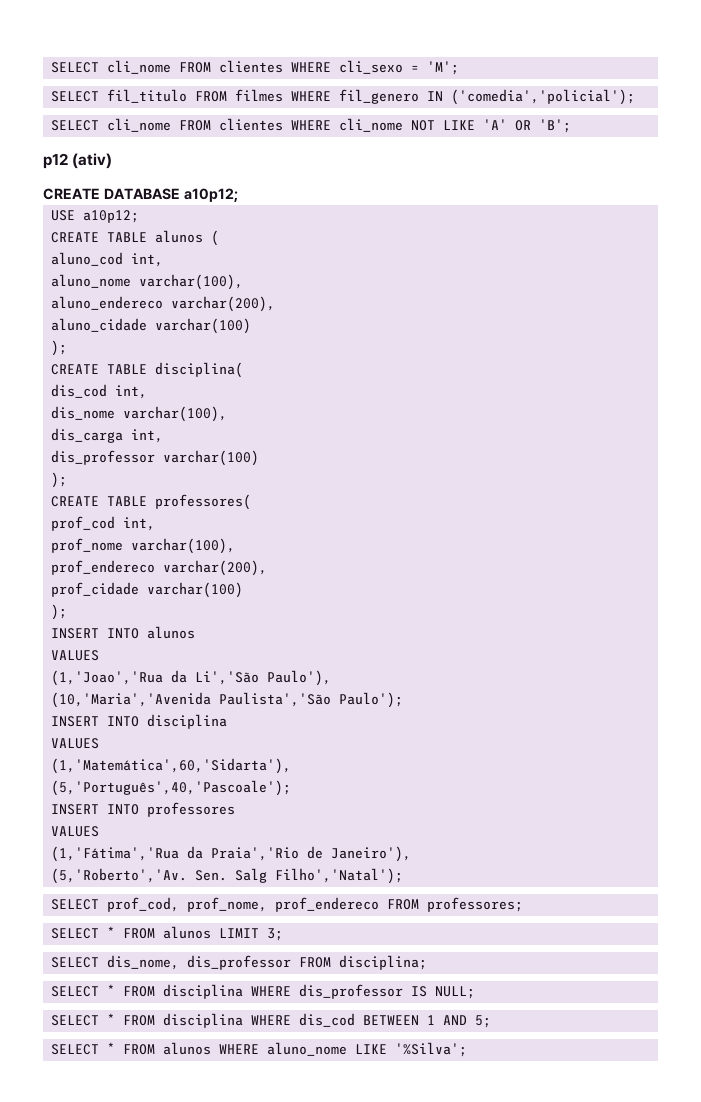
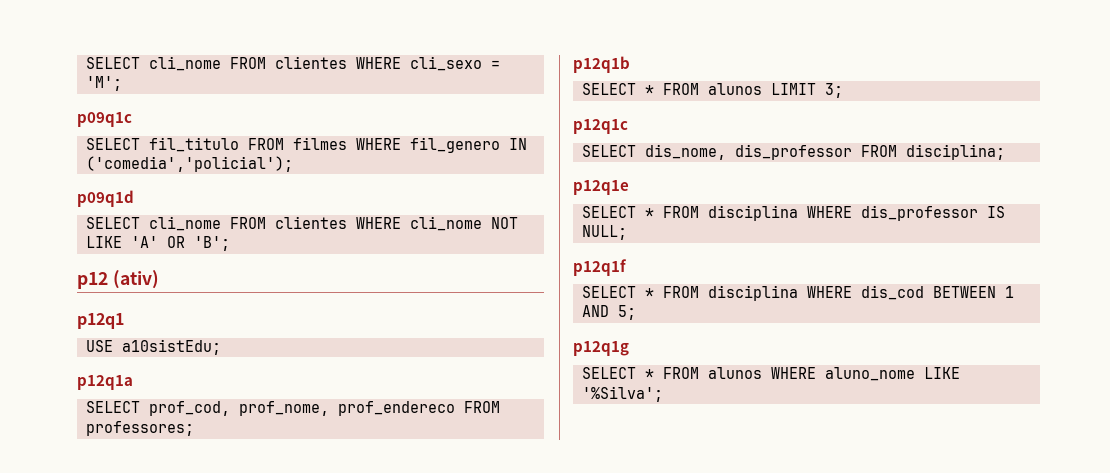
(460, 68) none -> [77,112,132,127] // p09q1c
(636, 97) none -> [77,190,134,207] // p09q1d
[43,188,238,202] [51,210,140,223] [51,230,220,246] [51,252,164,267] [51,274,244,290] [51,296,276,312] [51,318,252,334] [51,340,68,356] [51,362,244,378] [51,384,148,399] [51,406,228,422] [51,428,164,443] [51,450,260,466] [51,472,68,488] [51,494,252,510] [51,516,156,531] [51,538,236,554] [51,560,268,576] [51,582,244,598] [51,604,68,620] [51,626,196,639] [51,650,100,661] [51,670,332,686] [51,692,404,708] [51,714,228,729] [51,738,100,749] [51,758,292,774] [51,780,292,796] [51,802,236,817] [51,826,100,837] [51,846,412,862] [51,868,404,884] CREATE DATABASE a10p12; // USE a10p12; // CREATE TABLE alunos ( // aluno_cod int, // aluno_nome varchar(100), // aluno_endereco varchar(200), // aluno_cidade varchar(100) // ); // CREATE TABLE disciplina( // dis_cod int, // dis_nome varchar(100), // dis_carga int, // dis_professor varchar(100) // ); // CREATE TABLE professores( // prof_cod int, // prof_nome varchar(100), // prof_endereco varchar(200), // prof_cidade varchar(100) // ); // INSERT INTO alunos // VALUES // (1,'Joao','Rua da Li','São Paulo'), // (10,'Maria','Avenida Paulista','São Paulo'); // INSERT INTO disciplina // VALUES // (1,'Matemática',60,'Sidarta'), // (5,'Português',40,'Pascoale'); // INSERT INTO professores // VALUES // (1,'Fátima','Rua da Praia','Rio de Janeiro'), // (5,'Roberto','Av. Sen. Salg Filho','Natal'); -> [77,313,124,329] [86,339,221,355] [77,375,133,390] p12q1 // USE a10sistEdu; // p12q1a
(524, 904) none -> [573,56,630,73] // p12q1b
(284, 934) none -> [573,119,628,134] // p12q1c
(428, 962) none -> [573,180,629,195] // p12q1e
(476, 992) none -> [573,259,627,276] // p12q1f
(492, 1021) none -> [573,341,629,356] // p12q1g

